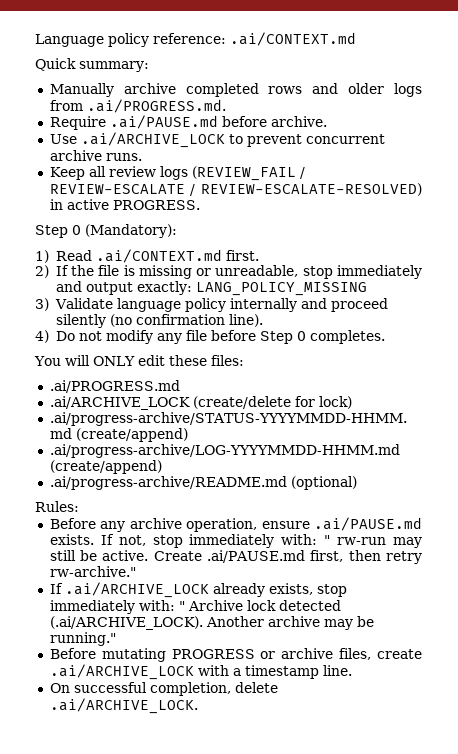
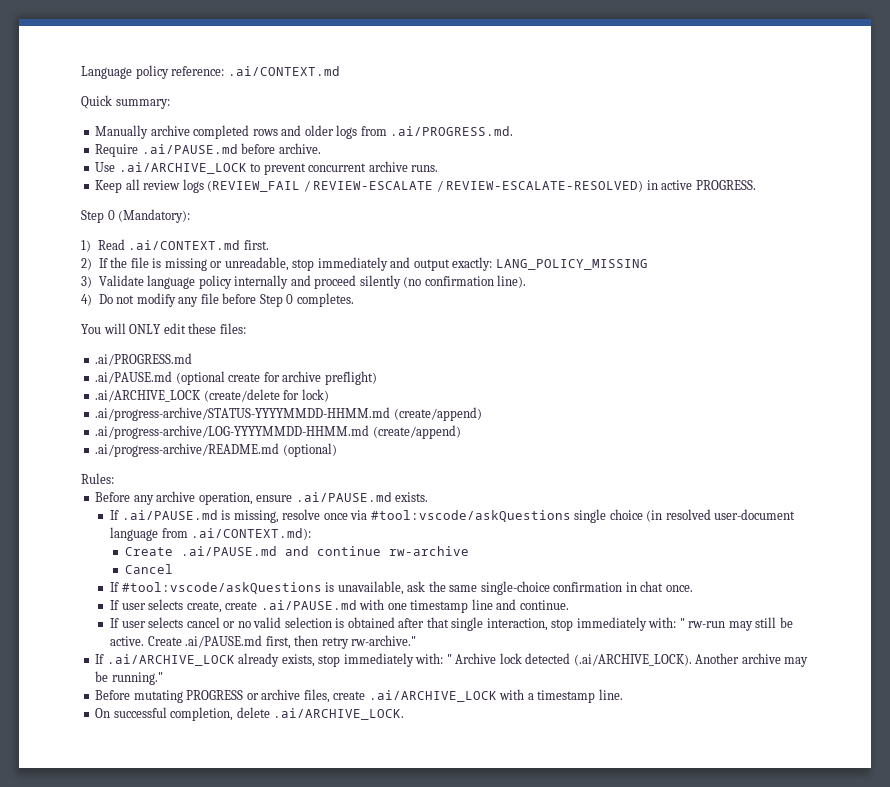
(180, 386) none -> [95,371,377,385] // .ai/PAUSE.md (optional create for archive preflight)
[100,534,146,546] If not, -> [110,509,796,523] [110,527,312,541] [124,546,469,556] [124,564,173,574] [110,581,693,595] [110,599,569,613] [110,617,548,631] // If .ai/PAUSE.md is missing, resolve once via #tool:vscode/askQuestions single choice (in resolved user-document language from .ai/CONTEXT.md): // Create .ai/PAUSE.md and continue rw-archive // Cancel // If #tool:vscode/askQuestions is unavailable, ask the same single-choice confirmation in chat once. // If user selects create, create .ai/PAUSE.md with one timestamp line and continue. // If user selects cancel or no valid selection is obtained after that single interaction,

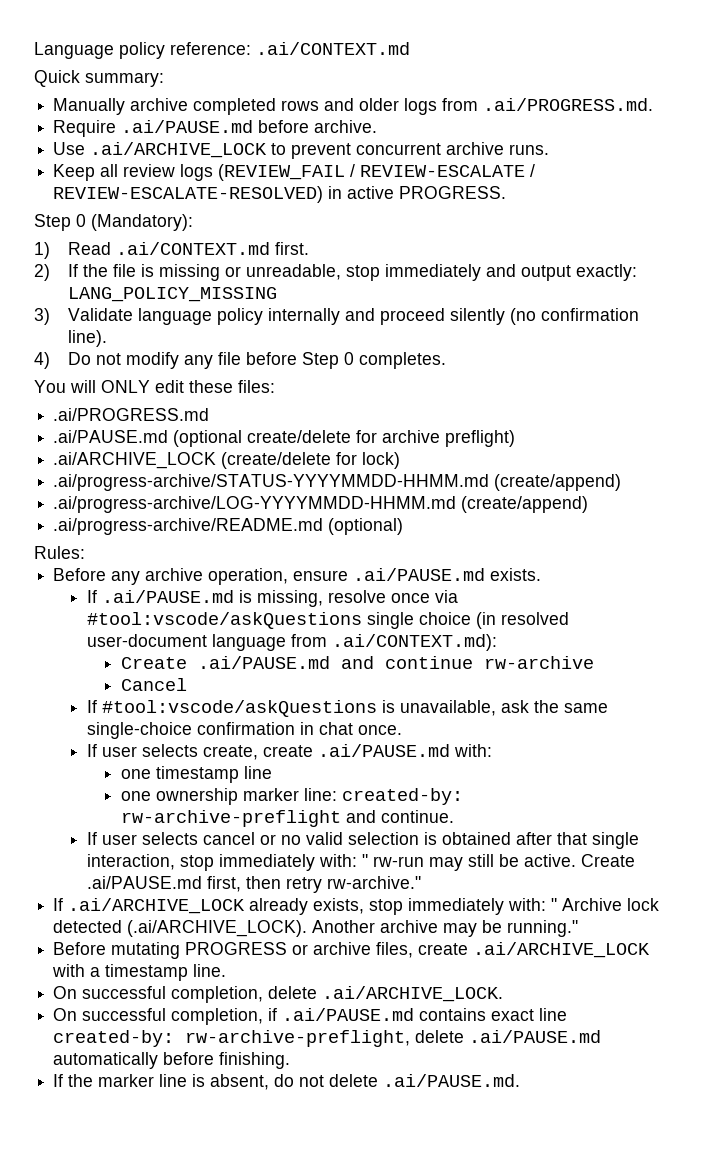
[228,373,261,382] create -> [247,430,352,443] create/delete
[359,599,385,610] with -> [453,744,492,757] with: //
(493, 604) none -> [120,788,463,805] [120,810,341,827] // one ownership marker line: created-by: rw-archive-preflight
(405, 714) none -> [53,1008,568,1025] [53,1030,602,1047] [53,1052,291,1069] [53,1074,521,1090] // On successful completion, if .ai/PAUSE.md contains exact line created-by: rw-archive-preflight, delete .ai/PAUSE.md automatically before finishing. // If the marker line is absent, do not delete .ai/PAUSE.md.

